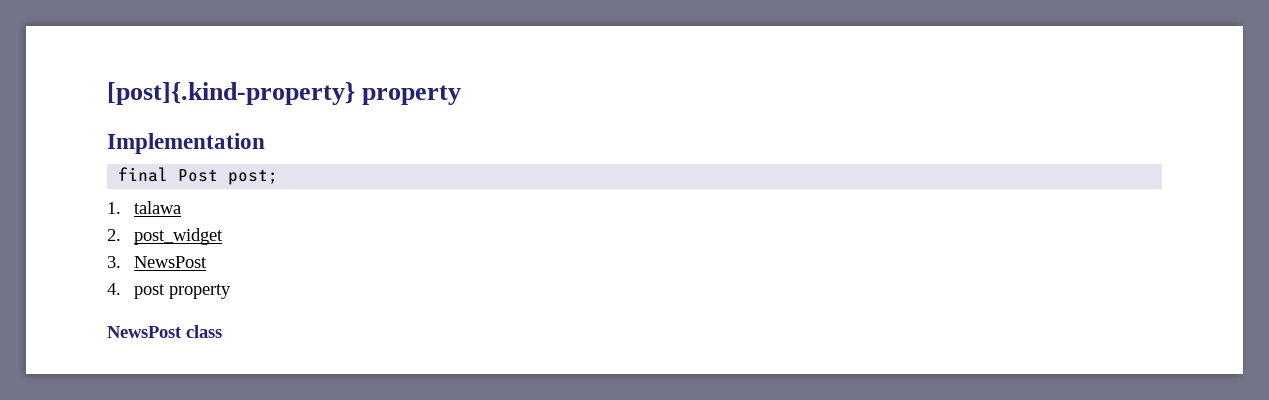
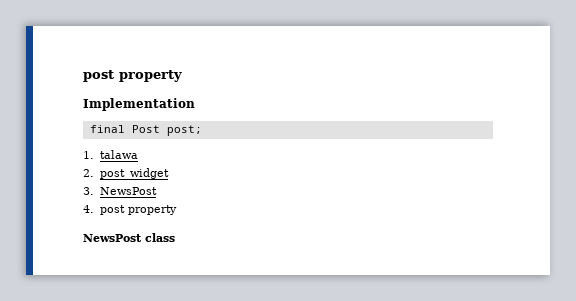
[107,82,355,105] [post]{.kind-property} -> [83,70,114,82] post

